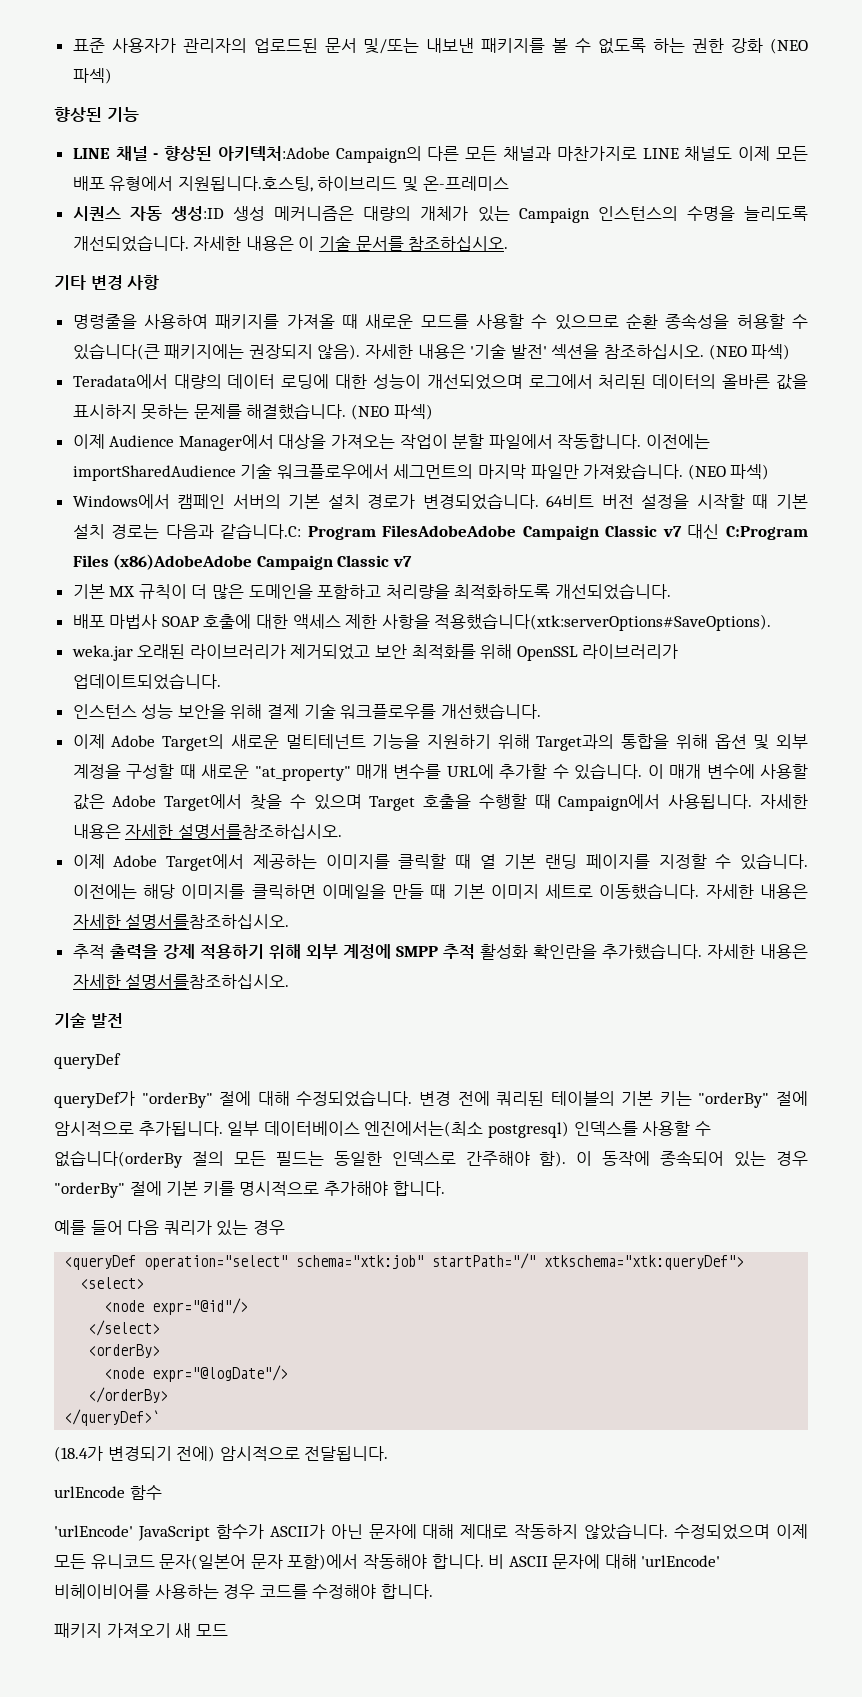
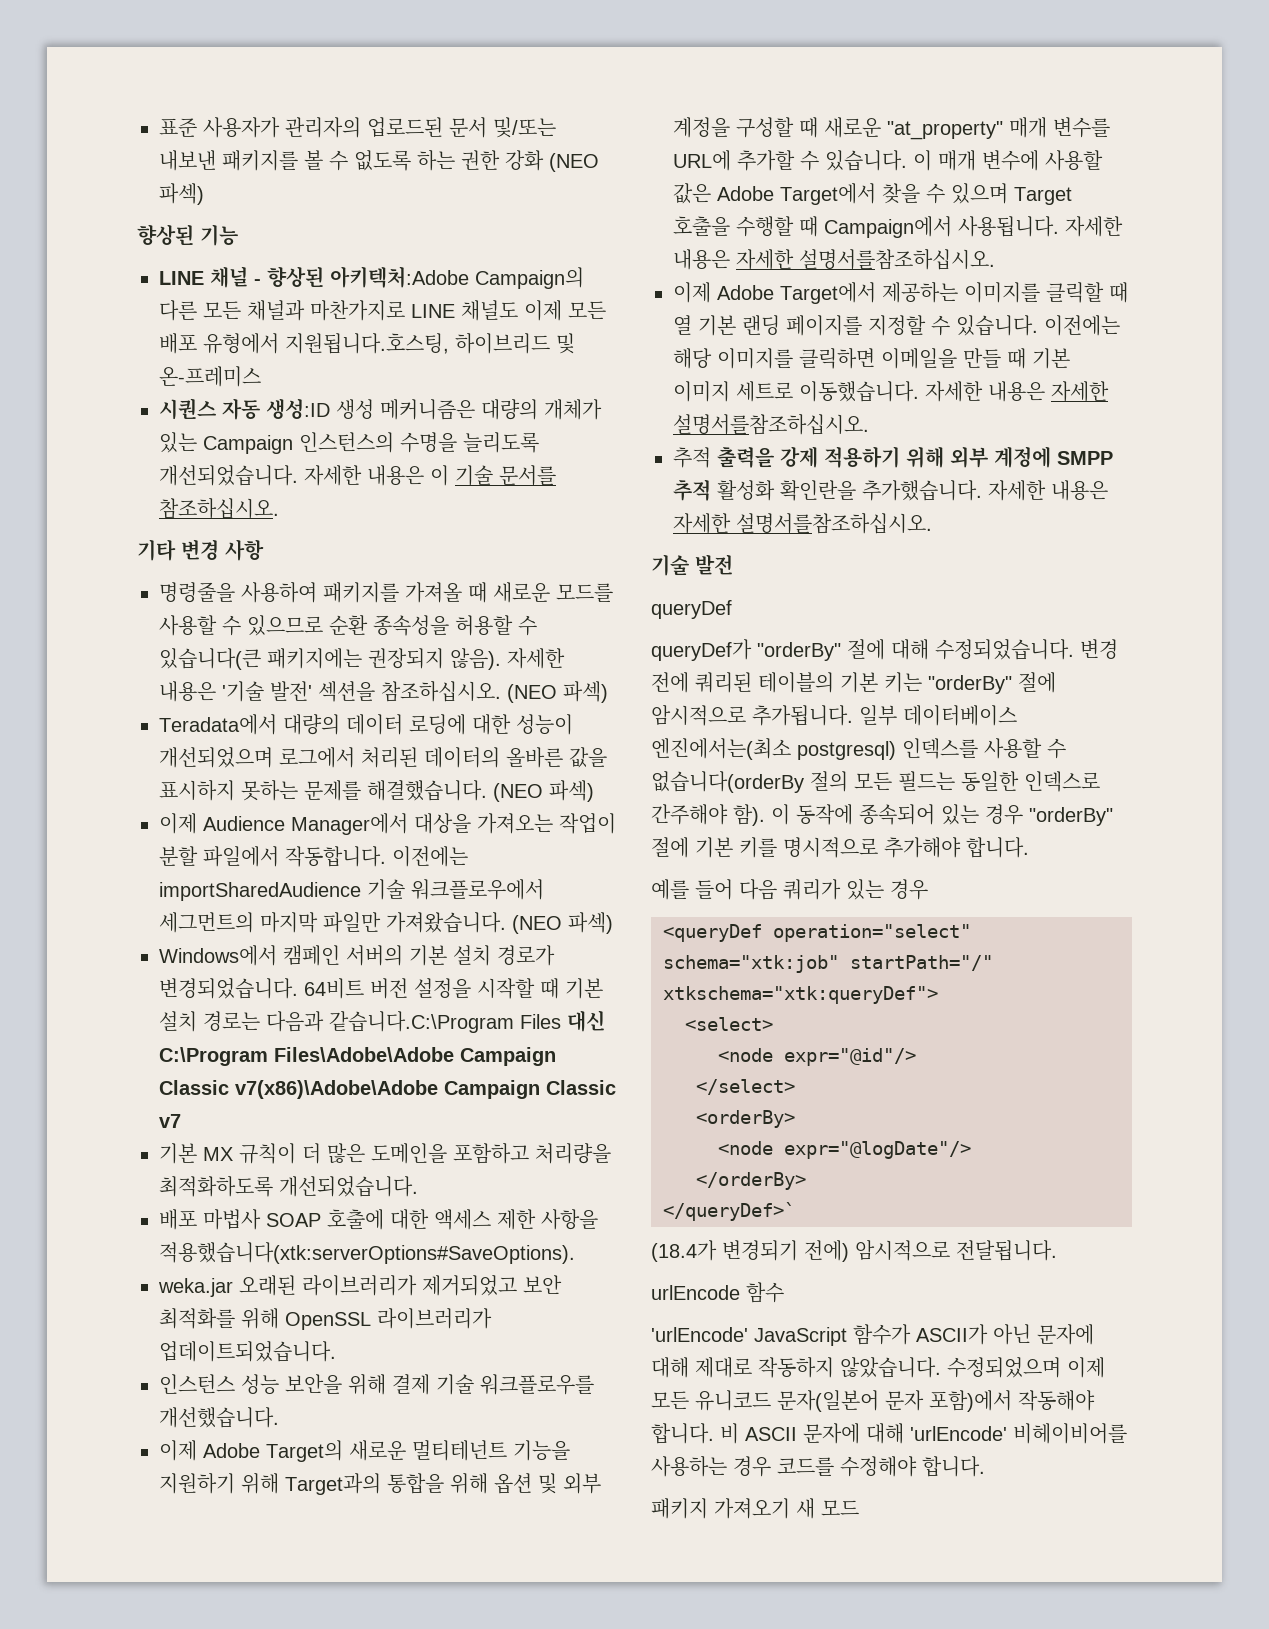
[220,523,808,540] [72,554,253,570] 같습니다.C: Program FilesAdobeAdobe Campaign Classic v7 대신 C:Program Files (x86)AdobeAdobe -> [329,1010,605,1033] [159,1047,556,1066] [159,1080,438,1099] 같습니다.C:\Program Files 대신 C:\Program Files\Adobe\Adobe Campaign Classic v7(x86)\Adobe\Adobe

